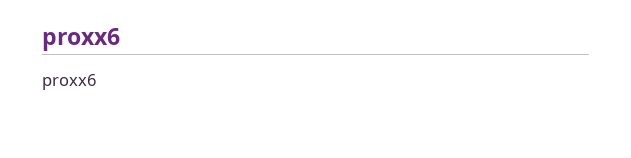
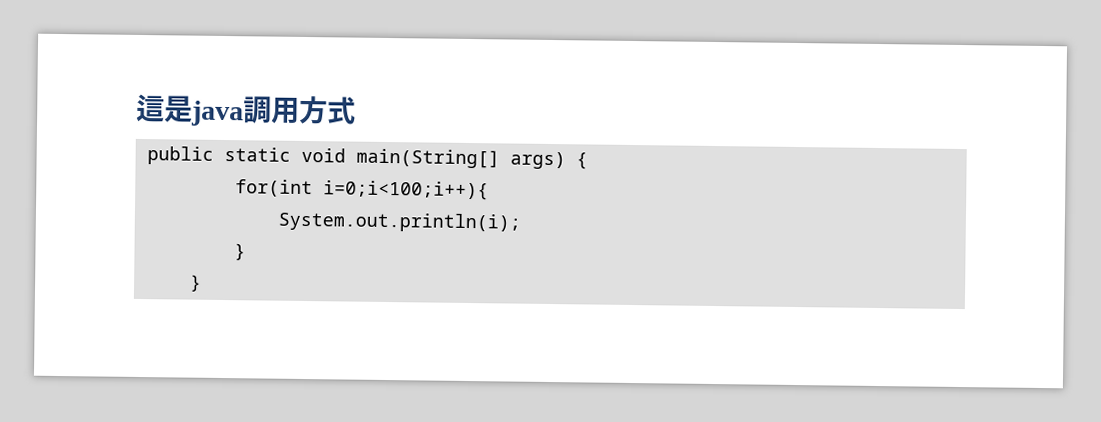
[42,28,120,51] [42,74,96,90] proxx6 // proxx6 -> [136,93,356,127] [147,146,588,170] [235,179,489,201] [278,211,521,233] [234,243,246,261] [189,274,202,292] 這是java調用方式 // public static void main(String[] args) { // for(int i=0;i<100;i++){ // System.out.println(i); // } // }

